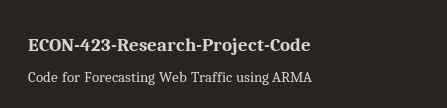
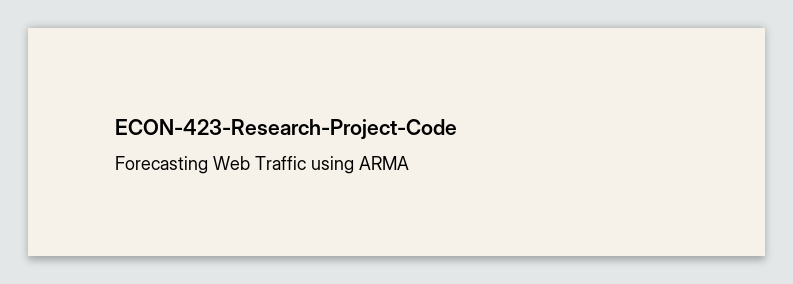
[28,71,80,82] Code for -> (457, 129) none

